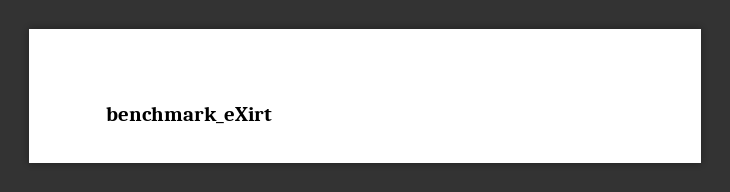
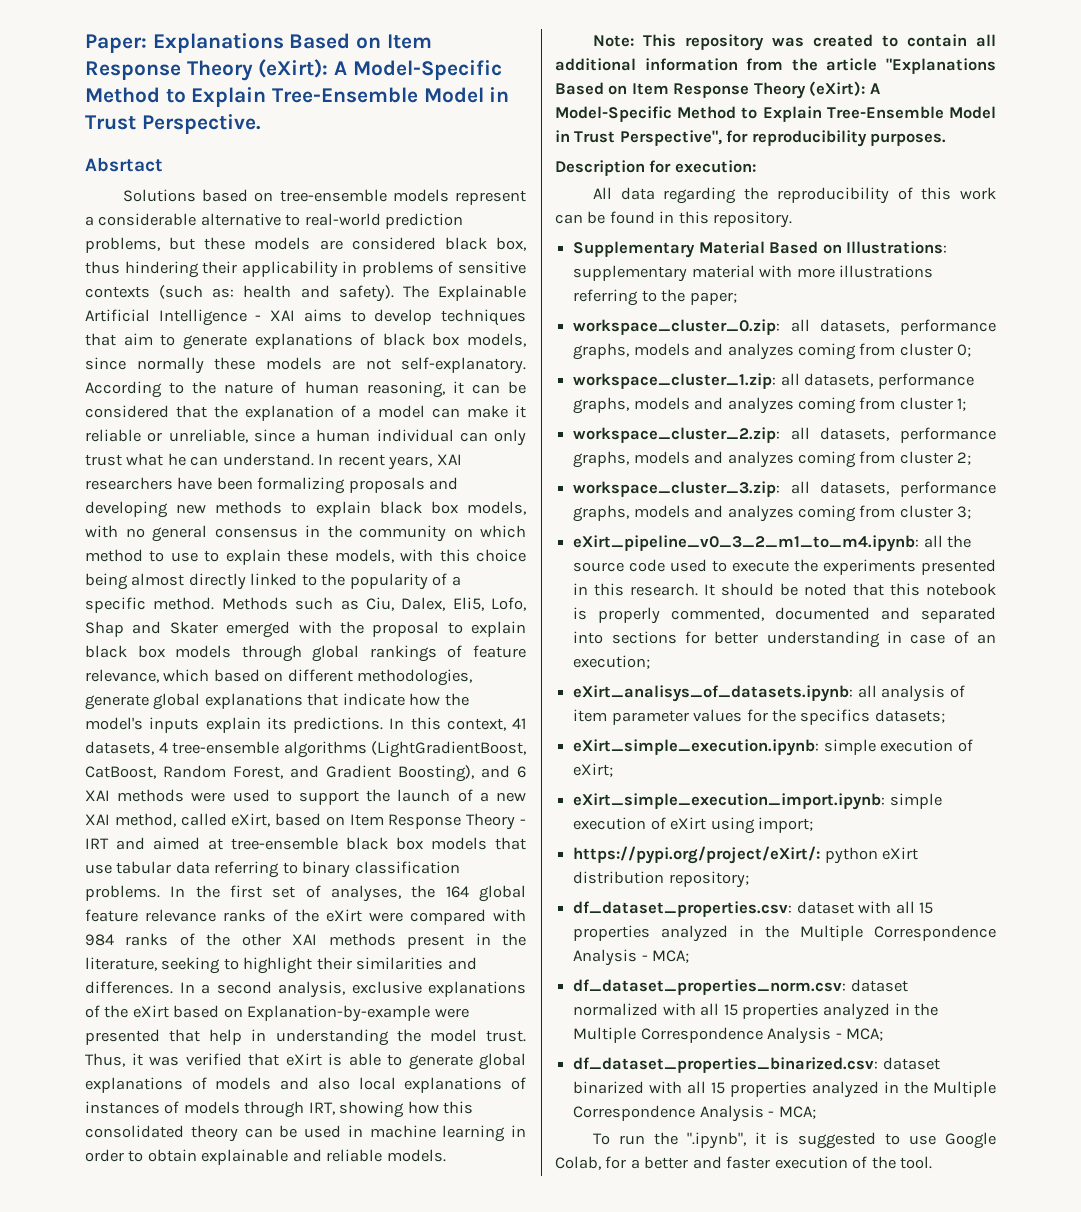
[106,106,272,124] benchmark_eXirt -> [85,33,432,53] [85,59,502,81] [85,87,510,107] [85,114,261,134] [85,157,163,172] [122,189,526,205] [85,213,464,229] [85,237,526,253] [85,261,526,278] [85,285,526,302] [85,309,526,326] [85,333,526,350] [85,357,526,374] [85,381,526,398] [85,405,527,421] [85,429,526,446] [85,453,462,470] [85,477,459,494] [85,501,526,518] [85,525,526,542] [85,549,526,565] [85,573,461,590] [85,597,526,613] [85,621,526,638] [85,645,526,662] [85,669,473,686] [85,693,469,710] [85,717,526,733] [85,741,526,758] [85,765,526,782] [85,789,526,805] [85,813,526,830] [85,837,526,850] [85,861,460,878] [85,885,526,902] [85,909,526,925] [85,933,527,949] [85,957,477,974] [85,981,526,998] [85,1005,469,1022] [85,1029,526,1046] [85,1053,526,1070] [85,1077,526,1093] [85,1101,474,1118] [85,1125,526,1142] [85,1149,446,1165] [592,34,996,51] [555,58,996,74] [555,81,880,99] [555,106,996,122] [555,130,947,147] [555,160,756,176] [592,187,996,204] [555,211,793,228] [573,241,947,258] [573,265,933,282] [573,289,737,306] [573,319,996,335] [573,343,972,360] [573,373,974,389] [573,397,967,414] [573,427,996,443] [573,451,972,468] [573,481,996,497] [573,505,972,522] [573,535,972,552] [573,559,996,575] [573,583,997,596] [573,607,997,624] [573,631,996,648] [573,655,651,669] [573,685,965,702] [573,709,945,725] [573,739,973,756] [573,763,614,777] [573,793,942,810] [573,817,813,834] [573,846,919,864] [573,871,749,888] [573,901,933,917] [573,925,996,942] [573,949,690,966] [573,979,908,995] [573,1003,939,1020] [573,1027,883,1044] [573,1057,940,1073] [573,1081,996,1098] [573,1105,816,1122] [592,1132,996,1149] [555,1156,933,1170] Paper: Explanations Based on Item Response Theory (eXirt): A Model-Specific Method to Explain Tree-Ensemble Model in Trust Perspective. // Absrtact // Solutions based on tree-ensemble models represent a considerable alternative to real-world prediction problems, but these models are considered black box, thus hindering their applicability in problems of sensitive contexts (such as: health and safety). The Explainable Artificial Intelligence - XAI aims to develop techniques that aim to generate explanations of black box models, since normally these models are not self-explanatory. According to the nature of human reasoning, it can be considered that the explanation of a model can make it reliable or unreliable, since a human individual can only trust what he can understand. In recent years, XAI researchers have been formalizing proposals and developing new methods to explain black box models, with no general consensus in the community on which method to use to explain these models, with this choice being almost directly linked to the popularity of a specific method. Methods such as Ciu, Dalex, Eli5, Lofo, Shap and Skater emerged with the proposal to explain black box models through global rankings of feature relevance, which based on different methodologies, generate global explanations that indicate how the model's inputs explain its predictions. In this context, 41 datasets, 4 tree-ensemble algorithms (LightGradientBoost, CatBoost, Random Forest, and Gradient Boosting), and 6 XAI methods were used to support the launch of a new XAI method, called eXirt, based on Item Response Theory - IRT and aimed at tree-ensemble black box models that use tabular data referring to binary classification problems. In the first set of analyses, the 164 global feature relevance ranks of the eXirt were compared with 984 ranks of the other XAI methods present in the literature, seeking to highlight their similarities and differences. In a second analysis, exclusive explanations of the eXirt based on Explanation-by-example were presented that help in understanding the model trust. Thus, it was verified that eXirt is able to generate global explanations of models and also local explanations of instances of models through IRT, showing how this consolidated theory can be used in machine learning in order to obtain explainable and reliable models. // Note: This repository was created to contain all additional information from the article "Explanations Based on Item Response Theory (eXirt): A Model-Specific Method to Explain Tree-Ensemble Model in Trust Perspective", for reproducibility purposes. // Description for execution: // All data regarding the reproducibility of this work can be found in this repository. // Supplementary Material Based on Illustrations: supplementary material with more illustrations referring to the paper; // workspace_cluster_0.zip: all datasets, performance graphs, models and analyzes coming from cluster 0; // workspace_cluster_1.zip: all datasets, performance graphs, models and analyzes coming from cluster 1; // workspace_cluster_2.zip: all datasets, performance graphs, models and analyzes coming from cluster 2; // workspace_cluster_3.zip: all datasets, performance graphs, models and analyzes coming from cluster 3; // eXirt_pipeline_v0_3_2_m1_to_m4.ipynb: all the source code used to execute the experiments presented in this research. It should be noted that this notebook is properly commented, documented and separated into sections for better understanding in case of an execution; // eXirt_analisys_of_datasets.ipynb: all analysis of item parameter values for the specifics datasets; // eXirt_simple_execution.ipynb: simple execution of eXirt; // eXirt_simple_execution_import.ipynb: simple execution of eXirt using import; // https://pypi.org/project/eXirt/: python eXirt distribution repository; // df_dataset_properties.csv: dataset with all 15 properties analyzed in the Multiple Correspondence Analysis - MCA; // df_dataset_properties_norm.csv: dataset normalized with all 15 properties analyzed in the Multiple Correspondence Analysis - MCA; // df_dataset_properties_binarized.csv: dataset binarized with all 15 properties analyzed in the Multiple Correspondence Analysis - MCA; // To run the ".ipynb", it is suggested to use Google Colab, for a better and faster execution of the tool.

